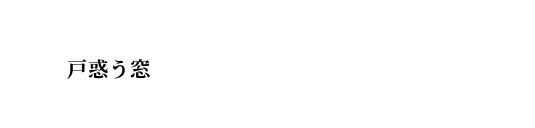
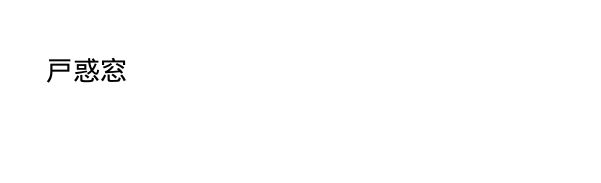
[109,59,130,79] う -> (100, 70) none

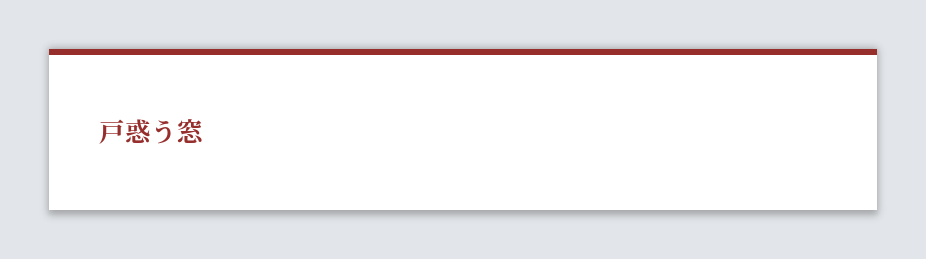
(100, 70) none -> [151,120,177,144] う

